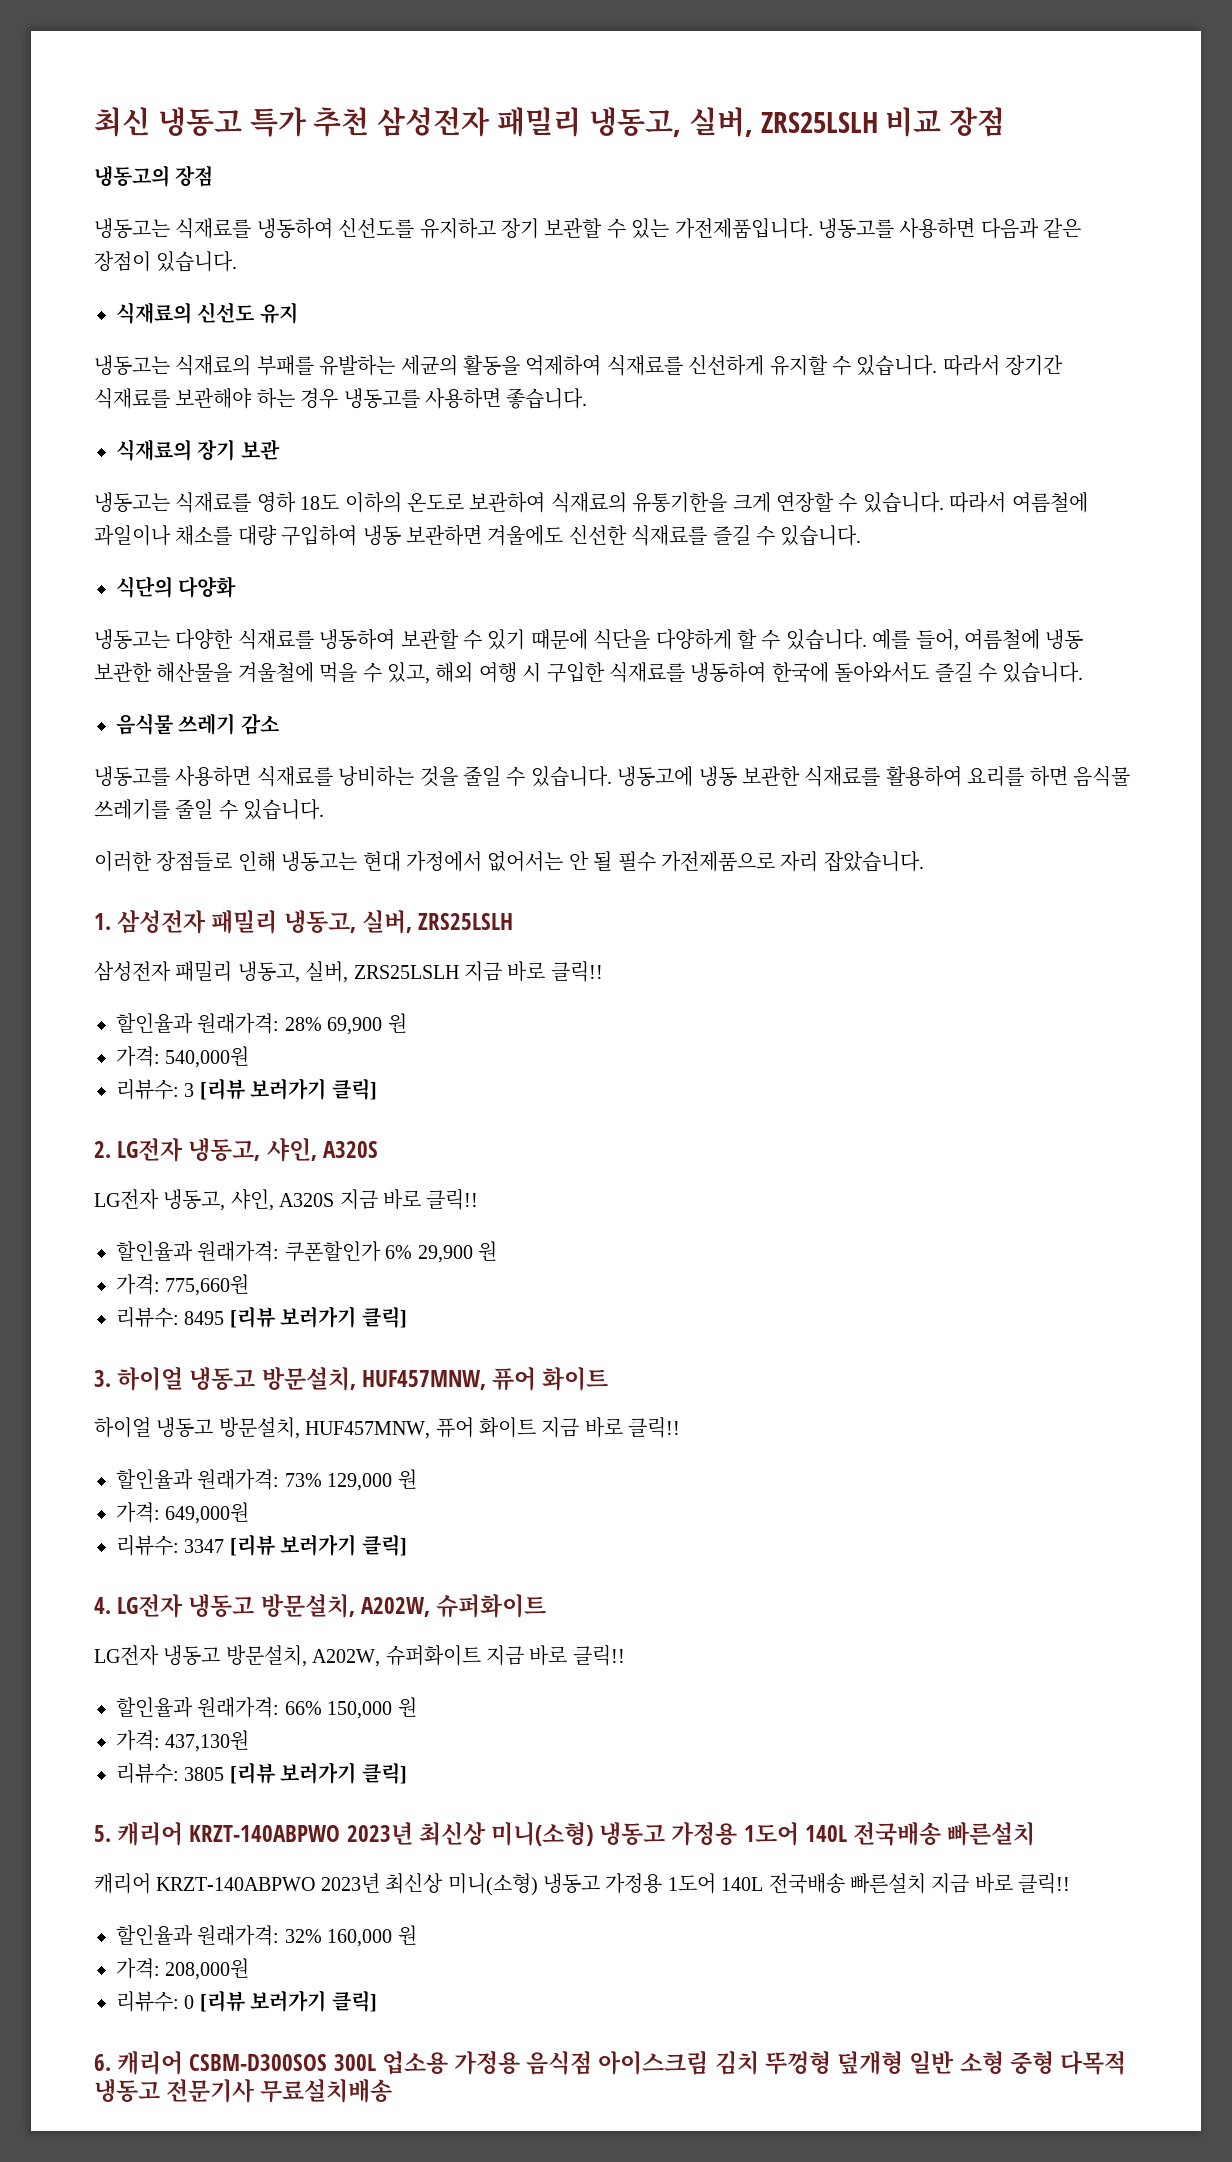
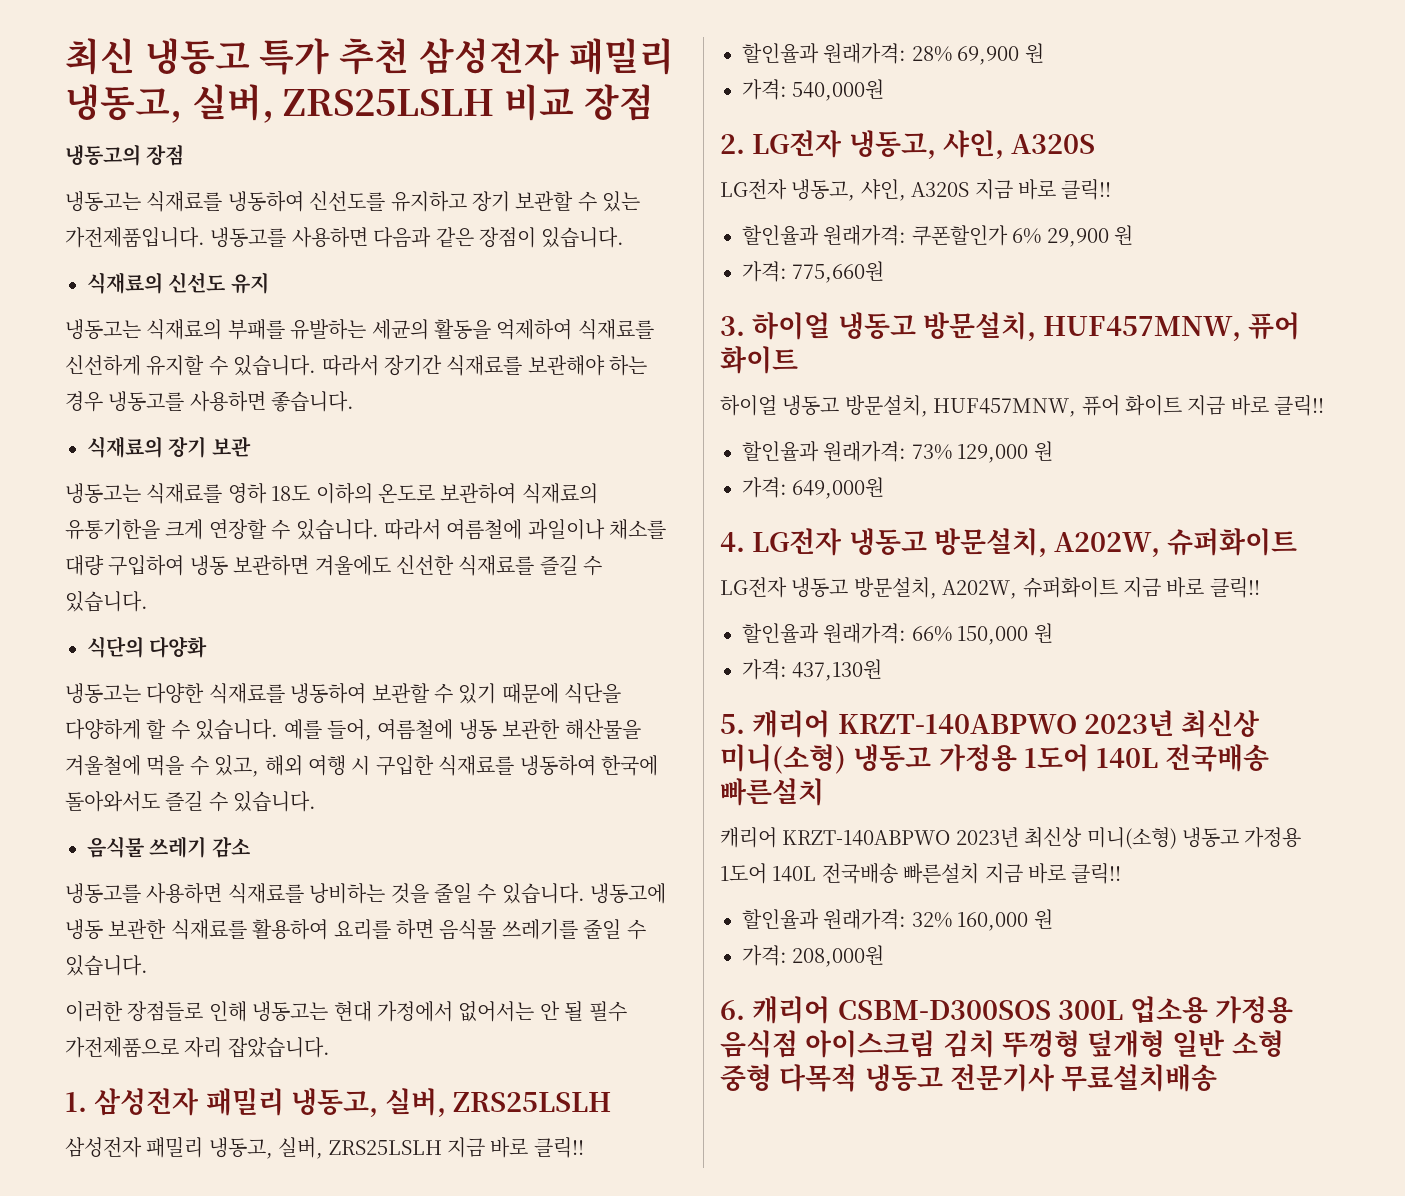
[116,1078,377,1100] // 리뷰수: 3 [리뷰 보러가기 클릭] -> (885, 90) none
[116,1306,407,1328] // 리뷰수: 8495 [리뷰 보러가기 클릭] -> (885, 272) none
[116,1534,407,1556] // 리뷰수: 3347 [리뷰 보러가기 클릭] -> (885, 488) none
[116,1762,407,1784] // 리뷰수: 3805 [리뷰 보러가기 클릭] -> (883, 670) none
[116,1990,377,2012] // 리뷰수: 0 [리뷰 보러가기 클릭] -> (885, 956) none

